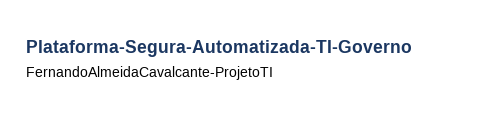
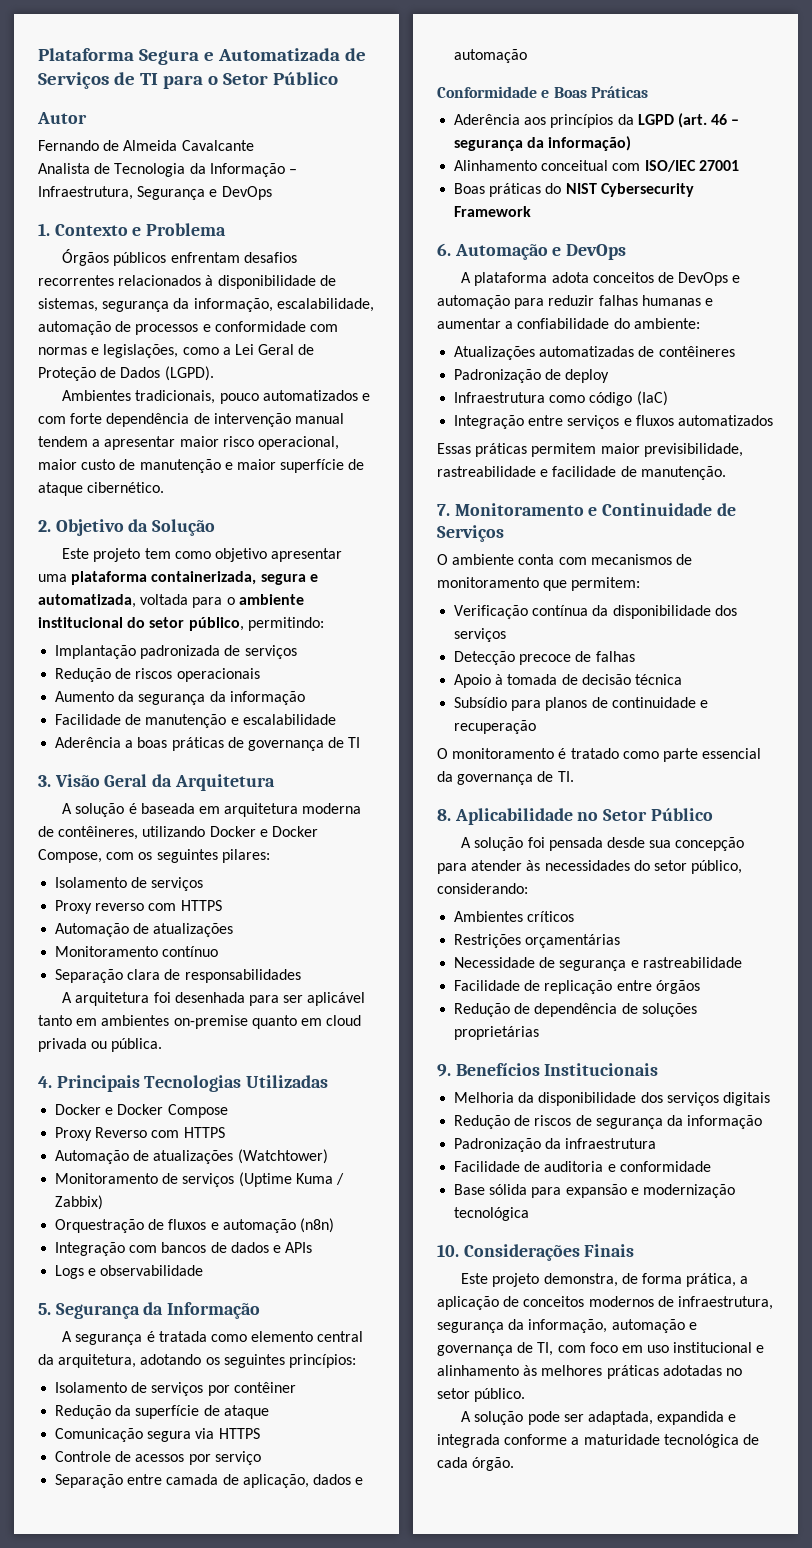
[26,40,412,57] [26,66,273,80] Plataforma-Segura-Automatizada-TI-Governo // FernandoAlmeidaCavalcante-ProjetoTI -> [38,48,366,65] [38,72,338,89] [37,112,87,124] [38,140,254,151] [38,163,297,177] [38,186,272,200] [38,223,227,236] [62,249,297,266] [38,275,336,289] [38,298,374,312] [38,321,338,335] [38,344,315,358] [38,366,214,381] [62,390,370,404] [38,413,344,427] [38,436,339,450] [38,459,365,473] [38,482,165,496] [38,519,216,536] [62,548,343,562] [38,571,318,585] [38,594,304,608] [38,617,324,631] [55,645,297,659] [55,668,260,682] [55,691,305,705] [55,714,336,728] [55,737,361,751] [38,774,275,791] [62,803,362,817] [38,826,318,840] [38,849,270,863] [55,877,204,891] [55,900,222,914] [55,923,234,937] [55,946,219,957] [55,969,301,983] [62,992,366,1006] [38,1015,362,1029] [38,1038,163,1052] [38,1075,329,1092] [55,1104,228,1118] [55,1127,225,1141] [55,1149,328,1164] [55,1172,344,1187] [55,1195,104,1210] [55,1218,334,1233] [55,1242,313,1256] [55,1265,204,1279] [38,1302,261,1319] [62,1331,364,1345] [38,1354,356,1368] [55,1382,296,1396] [55,1405,269,1419] [55,1428,260,1442] [55,1451,261,1465] [55,1474,364,1488] [454,49,528,63] [437,86,648,98] [454,113,740,128] [454,136,632,151] [454,160,739,172] [454,183,694,197] [454,206,532,217] [437,243,627,260] [461,272,741,286] [437,295,713,309] [437,318,700,329] [454,346,735,360] [454,369,610,383] [454,391,668,406] [454,415,773,429] [437,443,743,457] [437,466,726,480] [437,503,736,516] [437,525,504,542] [437,554,692,565] [437,577,641,591] [454,605,737,619] [454,628,507,642] [454,651,635,665] [454,674,682,688] [454,697,708,711] [454,720,537,734] [437,748,762,762] [437,771,574,785] [437,808,713,825] [461,837,745,851] [437,860,743,874] [437,883,528,894] [454,911,575,922] [454,934,621,948] [454,957,742,971] [454,980,700,994] [454,1003,697,1017] [454,1026,540,1040] [437,1063,659,1077] [454,1092,770,1106] [454,1115,763,1129] [454,1138,657,1152] [454,1161,711,1172] [454,1184,735,1198] [454,1207,530,1221] [437,1244,635,1261] [461,1273,749,1287] [437,1296,773,1310] [437,1319,697,1333] [437,1342,765,1356] [437,1365,742,1379] [437,1388,526,1402] [461,1411,737,1425] [437,1434,759,1448] [437,1457,515,1471] Plataforma Segura e Automatizada de Serviços de TI para o Setor Público // Autor // Fernando de Almeida Cavalcante // Analista de Tecnologia da Informação – Infraestrutura, Segurança e DevOps // 1. Contexto e Problema // Órgãos públicos enfrentam desafios recorrentes relacionados à disponibilidade de sistemas, segurança da informação, escalabilidade, automação de processos e conformidade com normas e legislações, como a Lei Geral de Proteção de Dados (LGPD). // Ambientes tradicionais, pouco automatizados e com forte dependência de intervenção manual tendem a apresentar maior risco operacional, maior custo de manutenção e maior superfície de ataque cibernético. // 2. Objetivo da Solução // Este projeto tem como objetivo apresentar uma plataforma containerizada, segura e automatizada, voltada para o ambiente institucional do setor público, permitindo: // Implantação padronizada de serviços // Redução de riscos operacionais // Aumento da segurança da informação // Facilidade de manutenção e escalabilidade // Aderência a boas práticas de governança de TI // 3. Visão Geral da Arquitetura // A solução é baseada em arquitetura moderna de contêineres, utilizando Docker e Docker Compose, com os seguintes pilares: // Isolamento de serviços // Proxy reverso com HTTPS // Automação de atualizações // Monitoramento contínuo // Separação clara de responsabilidades // A arquitetura foi desenhada para ser aplicável tanto em ambientes on-premise quanto em cloud privada ou pública. // 4. Principais Tecnologias Utilizadas // Docker e Docker Compose // Proxy Reverso com HTTPS // Automação de atualizações (Watchtower) // Monitoramento de serviços (Uptime Kuma / Zabbix) // Orquestração de fluxos e automação (n8n) // Integração com bancos de dados e APIs // Logs e observabilidade // 5. Segurança da Informação // A segurança é tratada como elemento central da arquitetura, adotando os seguintes princípios: // Isolamento de serviços por contêiner // Redução da superfície de ataque // Comunicação segura via HTTPS // Controle de acessos por serviço // Separação entre camada de aplicação, dados e automação // Conformidade e Boas Práticas // Aderência aos princípios da LGPD (art. 46 – segurança da informação) // Alinhamento conceitual com ISO/IEC 27001 // Boas práticas do NIST Cybersecurity Framework // 6. Automação e DevOps // A plataforma adota conceitos de DevOps e automação para reduzir falhas humanas e aumentar a confiabilidade do ambiente: // Atualizações automatizadas de contêineres // Padronização de deploy // Infraestrutura como código (IaC) // Integração entre serviços e fluxos automatizados // Essas práticas permitem maior previsibilidade, rastreabilidade e facilidade de manutenção. // 7. Monitoramento e Continuidade de Serviços // O ambiente conta com mecanismos de monitoramento que permitem: // Verificação contínua da disponibilidade dos serviços // Detecção precoce de falhas // Apoio à tomada de decisão técnica // Subsídio para planos de continuidade e recuperação // O monitoramento é tratado como parte essencial da governança de TI. // 8. Aplicabilidade no Setor Público // A solução foi pensada desde sua concepção para atender às necessidades do setor público, considerando: // Ambientes críticos // Restrições orçamentárias // Necessidade de segurança e rastreabilidade // Facilidade de replicação entre órgãos // Redução de dependência de soluções proprietárias // 9. Benefícios Institucionais // Melhoria da disponibilidade dos serviços digitais // Redução de riscos de segurança da informação // Padronização da infraestrutura // Facilidade de auditoria e conformidade // Base sólida para expansão e modernização tecnológica // 10. Considerações Finais // Este projeto demonstra, de forma prática, a aplicação de conceitos modernos de infraestrutura, segurança da informação, automação e governança de TI, com foco em uso institucional e alinhamento às melhores práticas adotadas no setor público. // A solução pode ser adaptada, expandida e integrada conforme a maturidade tecnológica de cada órgão.

